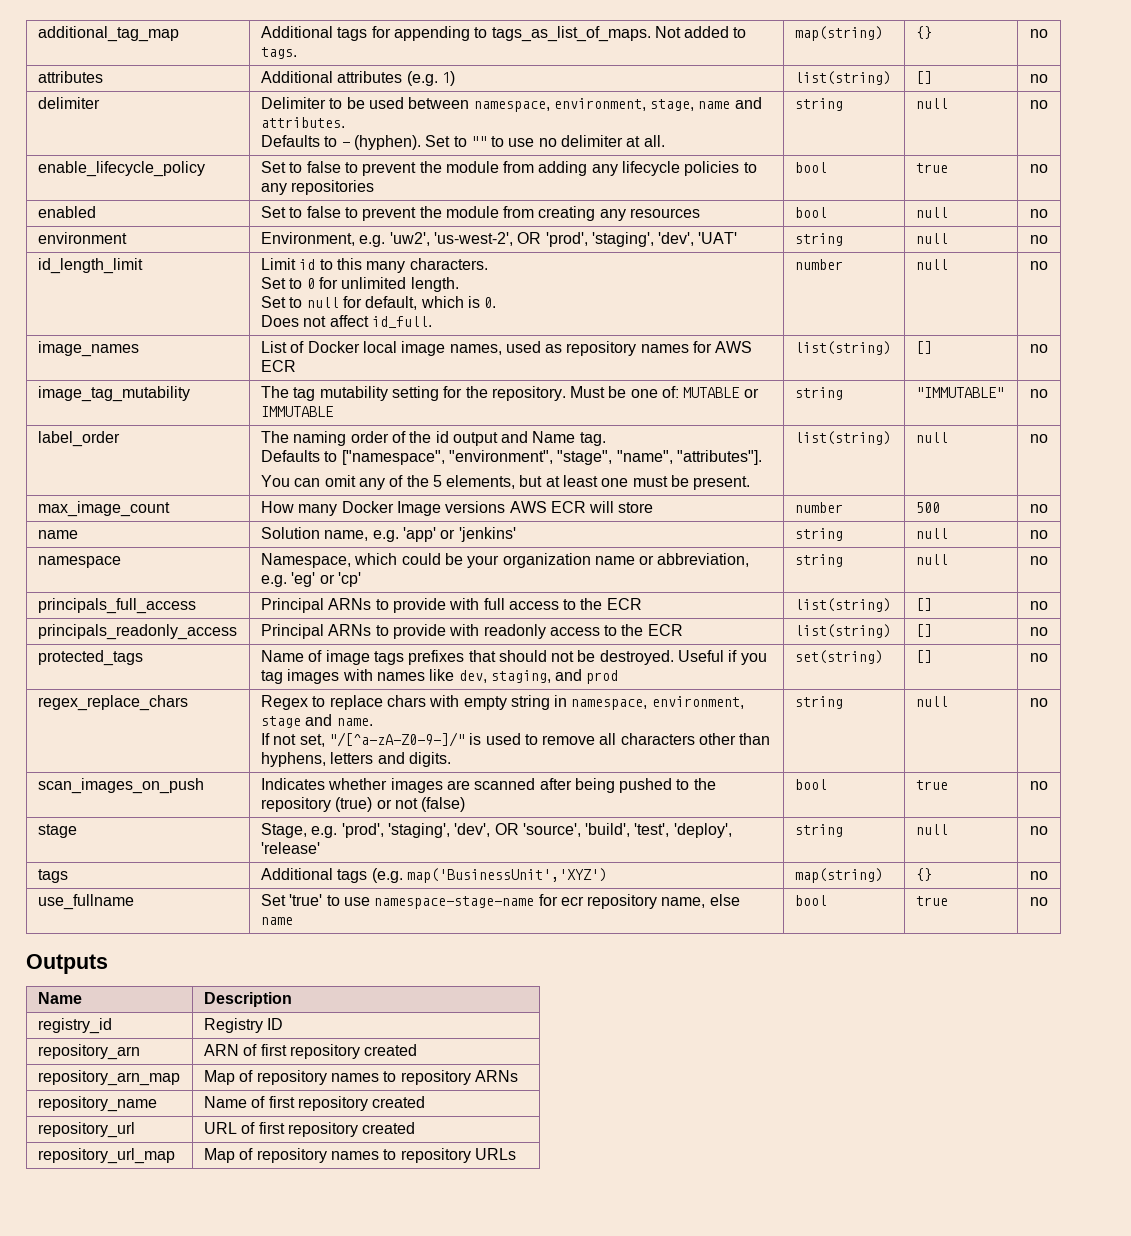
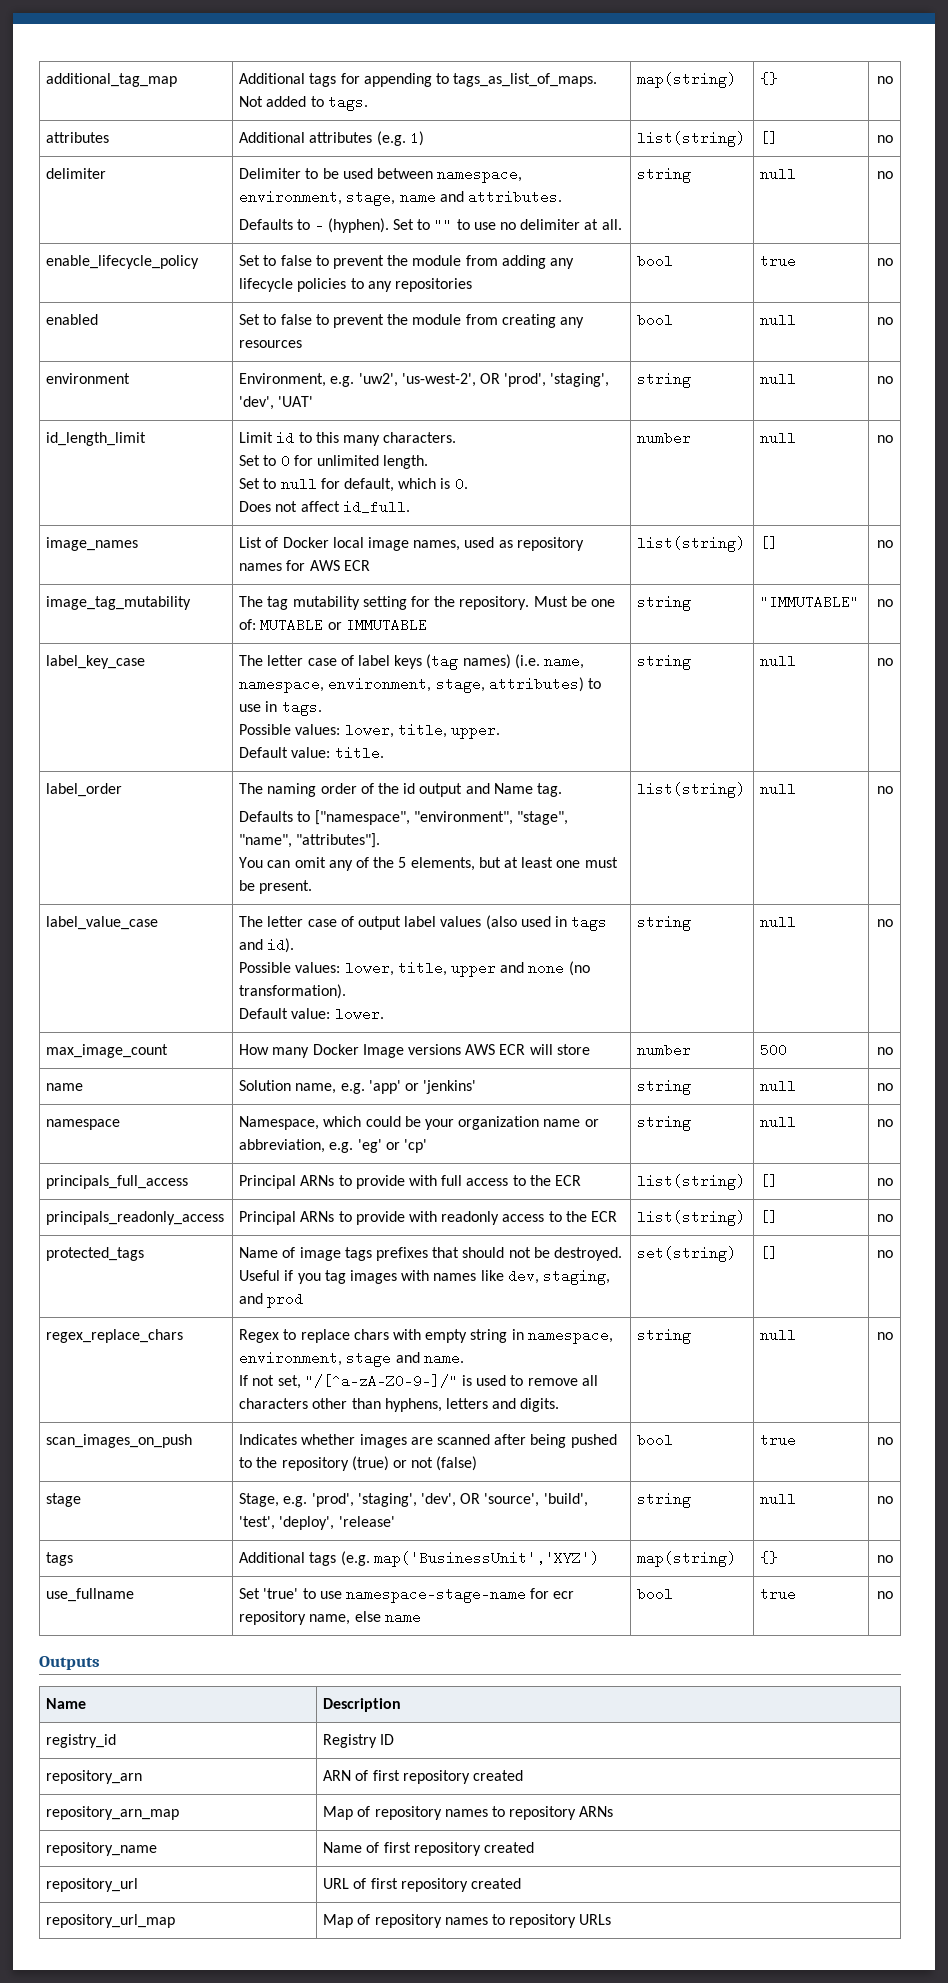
(1048, 393) none -> [46,655,146,669] [239,654,584,670] [239,677,602,693] [239,700,322,716] [239,723,501,739] [239,746,384,760] [637,655,692,670] [760,656,797,666] [876,658,893,666] // label_key_case | The letter case of label keys (tag names) (i.e. name, namespace, environment, stage, attributes) to use in tags. // Possible values: lower, title, upper. // Default value: title. | string | null | no
(1048, 438) none -> [46,916,159,930] [239,915,608,931] [239,938,295,953] [239,961,590,977] [239,984,347,999] [239,1007,384,1021] [637,916,692,931] [760,917,797,927] [876,919,893,927] // label_value_case | The letter case of output label values (also used in tags and id). // Possible values: lower, title, upper and none (no transformation). // Default value: lower. | string | null | no

